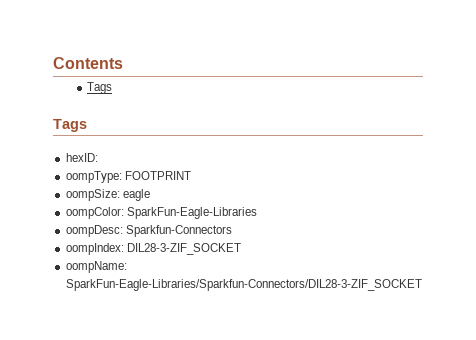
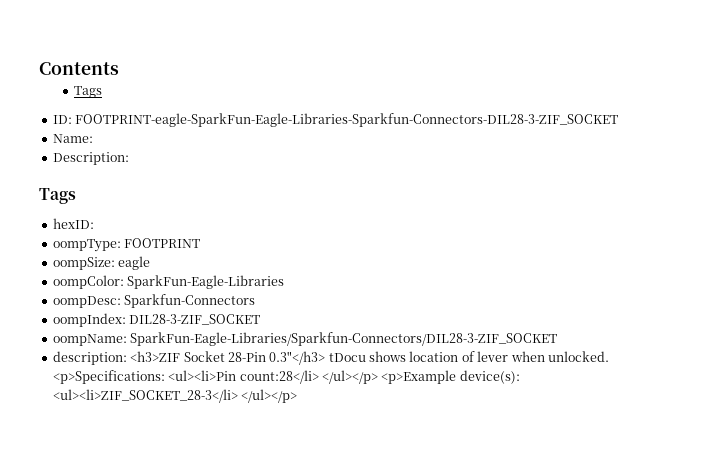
(112, 88) none -> [52,113,619,127] [52,134,93,143] [52,152,129,165] // ID: FOOTPRINT-eagle-SparkFun-Eagle-Libraries-Sparkfun-Connectors-DIL28-3-ZIF_SOCKET // Name: // Description:
(422, 285) none -> [52,351,609,365] [52,370,520,384] [52,389,298,403] // description: <h3>ZIF Socket 28-Pin 0.3"</h3> tDocu shows location of lever when unlocked. <p>Specifications: <ul><li>Pin count:28</li> </ul></p> <p>Example device(s): <ul><li>ZIF_SOCKET_28-3</li> </ul></p>

